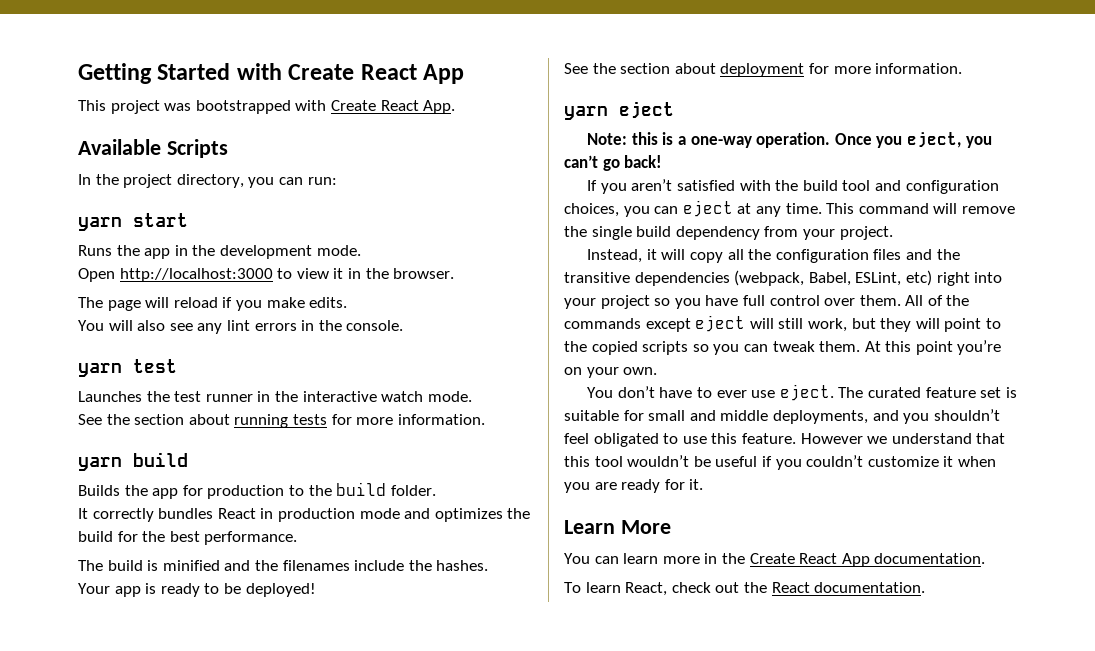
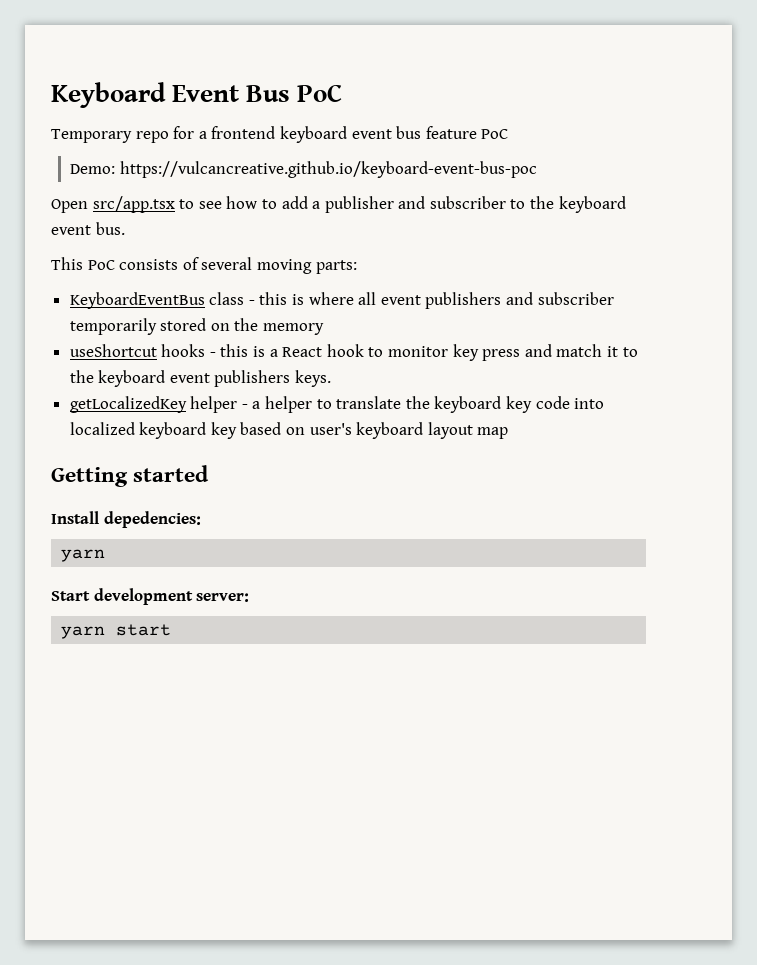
[78,63,465,84] [78,100,456,114] [78,139,228,158] [78,174,337,188] [78,213,188,231] [78,245,361,259] [78,268,455,282] [78,297,348,311] [78,320,404,334] [78,359,177,377] [78,391,472,402] [78,414,485,428] [78,452,188,471] [78,482,436,499] [78,508,531,522] [78,531,298,545] [78,560,489,571] [78,583,316,597] [564,63,963,77] [564,101,674,120] [587,132,992,148] [564,155,663,171] [587,179,999,194] [564,200,1015,217] [564,226,893,240] [587,249,960,263] [564,270,1003,286] [564,295,970,309] [564,315,1001,332] [564,340,1002,355] [564,367,658,378] [587,384,1017,401] [564,409,1000,424] [564,433,1006,447] [564,455,996,470] [564,479,704,493] [564,520,671,534] [564,553,986,567] [564,582,926,596] Getting Started with Create React App // This project was bootstrapped with Create React App. // Available Scripts // In the project directory, you can run: // yarn start // Runs the app in the development mode. // Open http://localhost:3000 to view it in the browser. // The page will reload if you make edits. // You will also see any lint errors in the console. // yarn test // Launches the test runner in the interactive watch mode. // See the section about running tests for more information. // yarn build // Builds the app for production to the build folder. // It correctly bundles React in production mode and optimizes the build for the best performance. // The build is minified and the filenames include the hashes. // Your app is ready to be deployed! // See the section about deployment for more information. // yarn eject // Note: this is a one-way operation. Once you eject, you can’t go back! // If you aren’t satisfied with the build tool and configuration choices, you can eject at any time. This command will remove the single build dependency from your project. // Instead, it will copy all the configuration files and the transitive dependencies (webpack, Babel, ESLint, etc) right into your project so you have full control over them. All of the commands except eject will still work, but they will point to the copied scripts so you can tweak them. At this point you’re on your own. // You don’t have to ever use eject. The curated feature set is suitable for small and middle deployments, and you shouldn’t feel obligated to use this feature. However we understand that this tool wouldn’t be useful if you couldn’t customize it when you are ready for it. // Learn More // You can learn more in the Create React App documentation. // To learn React, check out the React documentation. -> [51,82,343,108] [51,126,509,143] [70,161,537,178] [51,196,626,213] [51,222,125,235] [51,257,357,274] [69,292,614,309] [69,318,325,335] [69,344,638,361] [69,370,332,387] [69,396,605,413] [69,422,509,439] [51,465,210,487] [51,511,201,528] [61,549,106,562] [51,588,250,605] [61,624,172,639] Keyboard Event Bus PoC // Temporary repo for a frontend keyboard event bus feature PoC // Demo: https://vulcancreative.github.io/keyboard-event-bus-poc // Open src/app.tsx to see how to add a publisher and subscriber to the keyboard event bus. // This PoC consists of several moving parts: // KeyboardEventBus class - this is where all event publishers and subscriber temporarily stored on the memory // useShortcut hooks - this is a React hook to monitor key press and match it to the keyboard event publishers keys. // getLocalizedKey helper - a helper to translate the keyboard key code into localized keyboard key based on user's keyboard layout map // Getting started // Install depedencies: // yarn // Start development server: // yarn start

